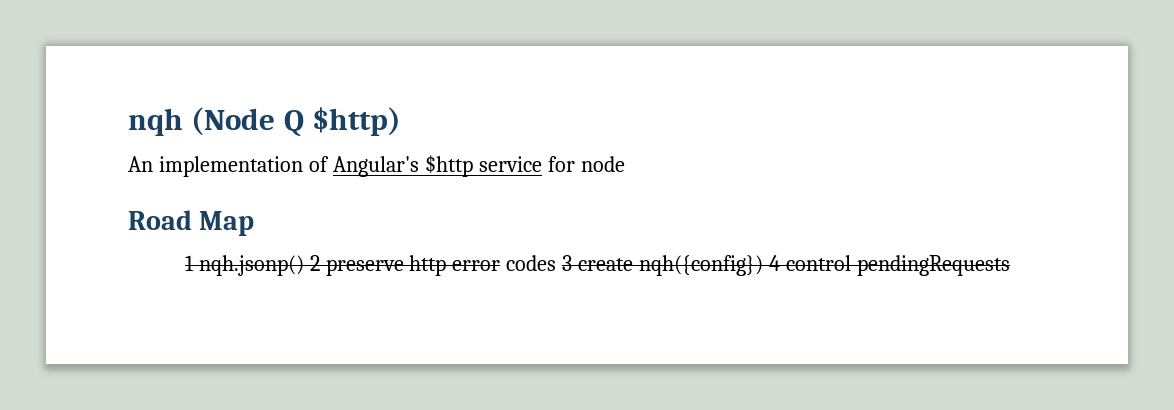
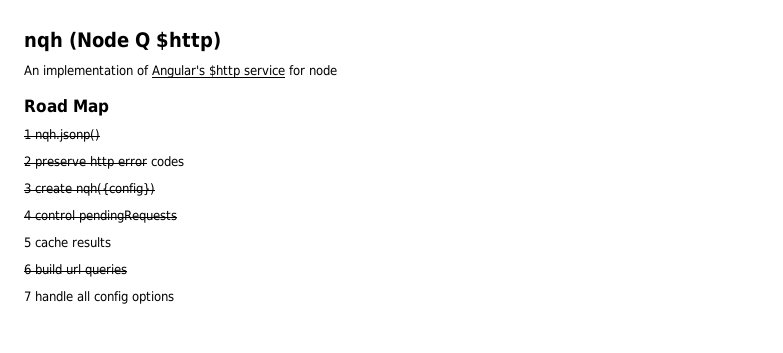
(304, 265) none -> (100, 135) //
(557, 263) none -> (184, 161) //
(764, 265) none -> (155, 189) //
(1010, 265) none -> [24,237,111,248] [24,264,127,277] [24,291,174,304] // 5 cache results // 6 build url queries // 7 handle all config options

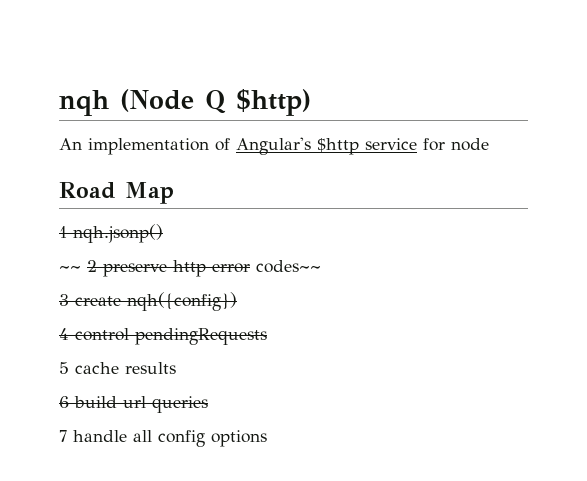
(100, 135) none -> [59,266,81,272] ~~
[151,156,184,167] codes -> [256,260,321,273] codes~~

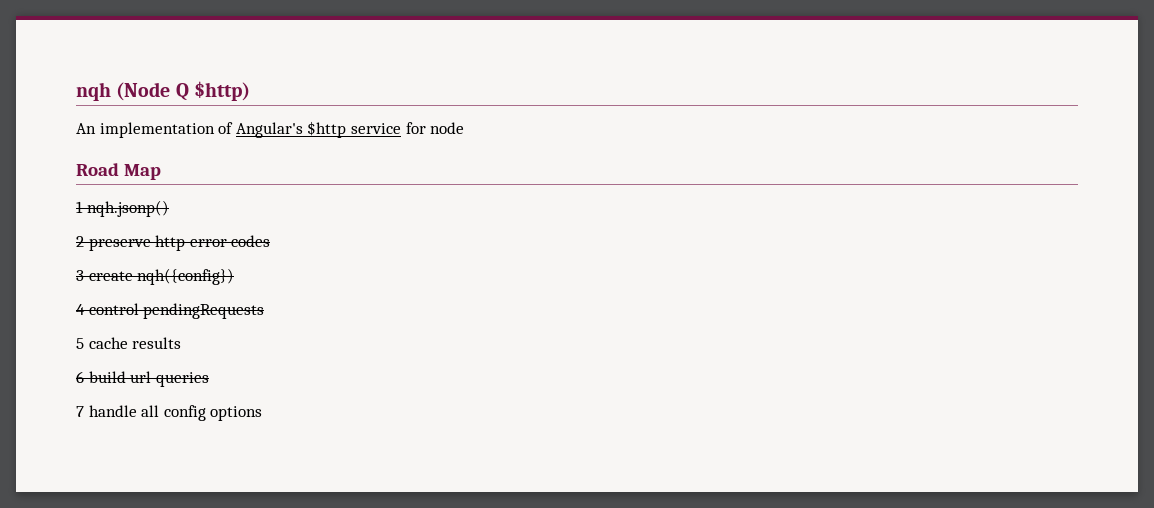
[59,266,81,272] ~~ -> (169, 208) none
[256,260,321,273] codes~~ -> [231,235,271,247] codes

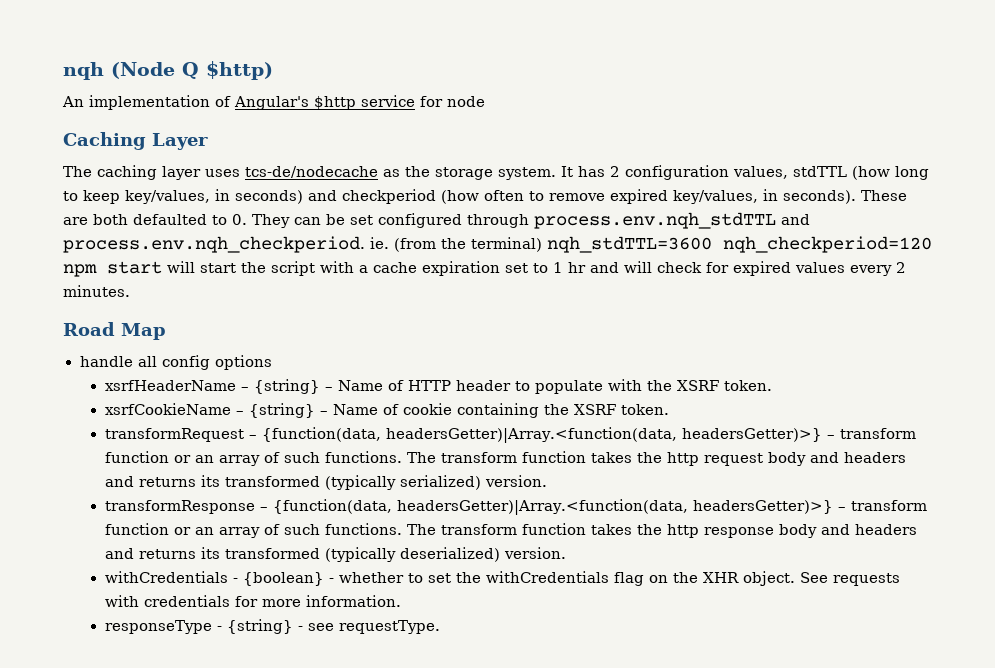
[76,163,161,180] [76,200,169,217] [76,235,271,251] [76,268,235,285] [76,303,265,319] [76,337,182,349] [76,371,209,387] [76,405,263,421] Road Map // 1 nqh.jsonp() // 2 preserve http error codes // 3 create nqh({config}) // 4 control pendingRequests // 5 cache results // 6 build url queries // 7 handle all config options -> [63,132,208,150] [63,165,929,180] [63,189,907,204] [63,212,810,229] [63,236,932,253] [63,261,906,277] [63,285,130,297] [63,322,166,340] [79,355,272,370] [104,379,772,394] [104,403,669,418] [104,427,916,443] [104,451,906,466] [104,475,547,490] [104,499,927,515] [104,523,917,538] [104,547,566,562] [104,571,900,586] [104,595,401,607] [104,619,440,634] Caching Layer // The caching layer uses tcs-de/nodecache as the storage system. It has 2 configuration values, stdTTL (how long to keep key/values, in seconds) and checkperiod (how often to remove expired key/values, in seconds). These are both defaulted to 0. They can be set configured through process.env.nqh_stdTTL and process.env.nqh_checkperiod. ie. (from the terminal) nqh_stdTTL=3600 nqh_checkperiod=120 npm start will start the script with a cache expiration set to 1 hr and will check for expired values every 2 minutes. // Road Map // handle all config options // xsrfHeaderName – {string} – Name of HTTP header to populate with the XSRF token. // xsrfCookieName – {string} – Name of cookie containing the XSRF token. // transformRequest – {function(data, headersGetter)|Array.<function(data, headersGetter)>} – transform function or an array of such functions. The transform function takes the http request body and headers and returns its transformed (typically serialized) version. // transformResponse – {function(data, headersGetter)|Array.<function(data, headersGetter)>} – transform function or an array of such functions. The transform function takes the http response body and headers and returns its transformed (typically deserialized) version. // withCredentials - {boolean} - whether to set the withCredentials flag on the XHR object. See requests with credentials for more information. // responseType - {string} - see requestType.

